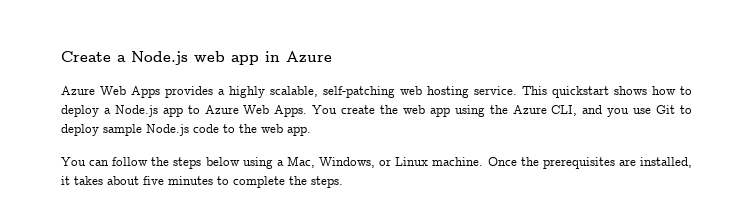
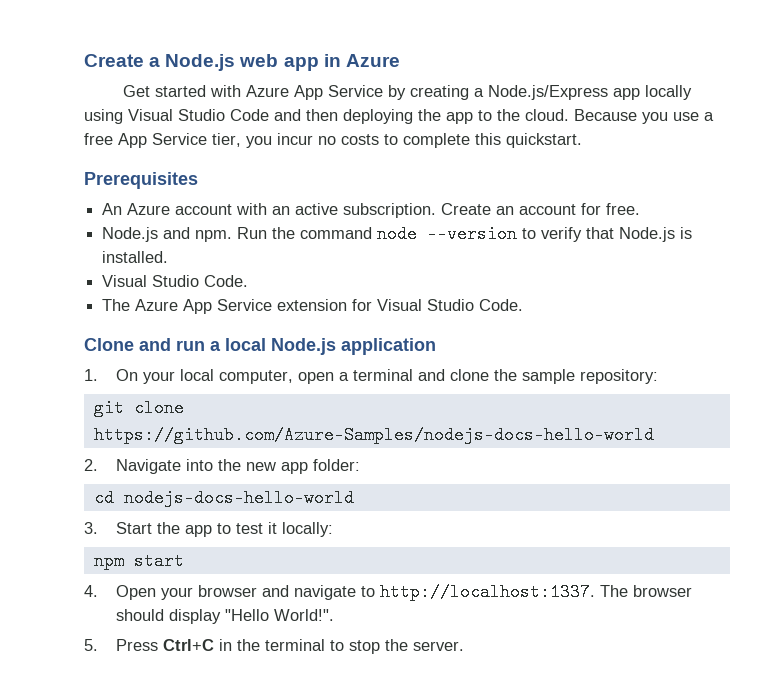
[61,86,692,98] [61,105,693,117] [61,124,311,136] [61,156,692,169] [61,176,343,188] Azure Web Apps provides a highly scalable, self-patching web hosting service. This quickstart shows how to deploy a Node.js app to Azure Web Apps. You create the web app using the Azure CLI, and you use Git to deploy sample Node.js code to the web app. // You can follow the steps below using a Mac, Windows, or Linux machine. Once the prerequisites are installed, it takes about five minutes to complete the steps. -> [123,85,693,100] [84,109,714,124] [84,133,582,148] [84,172,198,189] [102,203,641,218] [102,225,693,243] [102,251,169,263] [102,275,249,287] [102,299,524,314] [84,338,436,355] [84,369,658,384] [93,399,184,417] [93,426,654,444] [84,459,360,474] [93,489,354,507] [84,522,333,537] [93,552,184,570] [84,583,692,601] [115,609,334,624] [84,639,464,654] Get started with Azure App Service by creating a Node.js/Express app locally using Visual Studio Code and then deploying the app to the cloud. Because you use a free App Service tier, you incur no costs to complete this quickstart. // Prerequisites // An Azure account with an active subscription. Create an account for free. // Node.js and npm. Run the command node --version to verify that Node.js is installed. // Visual Studio Code. // The Azure App Service extension for Visual Studio Code. // Clone and run a local Node.js application // 1. On your local computer, open a terminal and clone the sample repository: // git clone https://github.com/Azure-Samples/nodejs-docs-hello-world // 2. Navigate into the new app folder: // cd nodejs-docs-hello-world // 3. Start the app to test it locally: // npm start // 4. Open your browser and navigate to http://localhost:1337. The browser should display "Hello World!". // 5. Press Ctrl+C in the terminal to stop the server.

